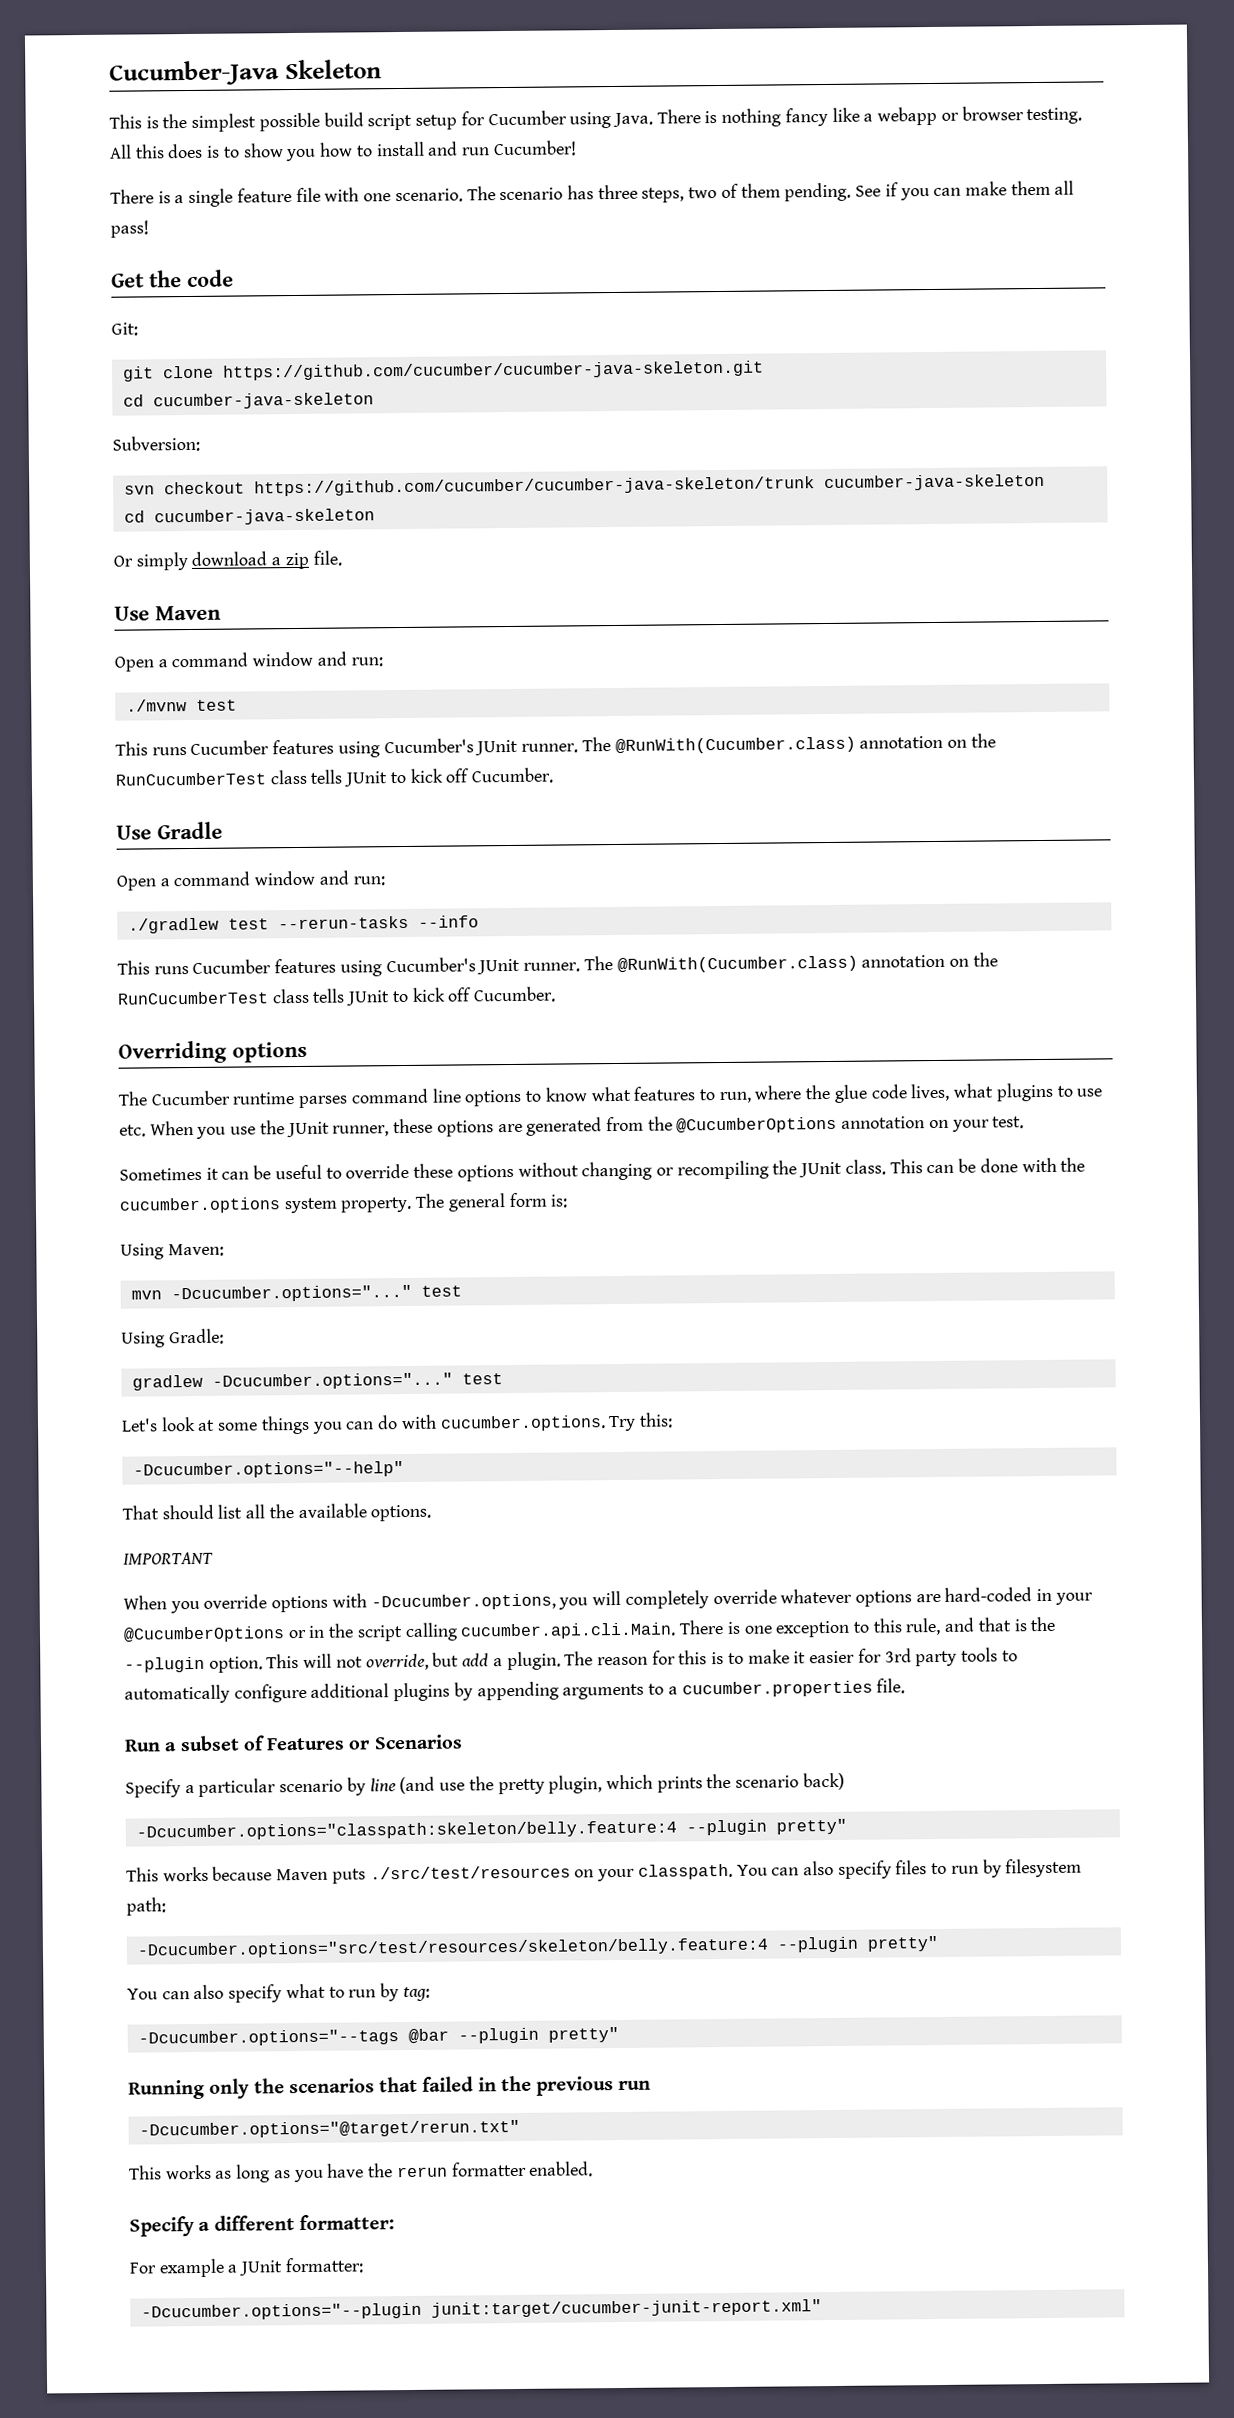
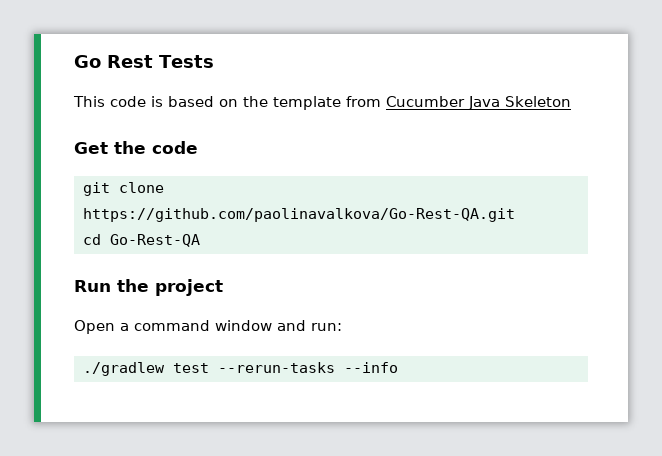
[109,59,382,86] [109,106,1083,132] [109,140,577,162] [110,180,1075,207] [110,220,149,238] Cucumber-Java Skeleton // This is the simplest possible build script setup for Cucumber using Java. There is nothing fancy like a webapp or browser testing. All this does is to show you how to install and run Cucumber! // There is a single feature file with one scenario. The scenario has three steps, two of them pending. See if you can make them all pass! -> [74,55,214,68] [73,96,571,110] Go Rest Tests // This code is based on the template from Cucumber Java Skeleton
[111,322,138,336] // Git: -> (198, 147) none
[222,360,764,381] [122,392,374,410] [112,435,200,452] [123,473,1045,497] [123,508,375,526] [113,550,342,571] [114,605,221,621] [114,651,383,672] [125,699,237,712] [115,733,996,758] [115,767,554,787] [116,821,223,840] https://github.com/cucumber/cucumber-java-skeleton.git // cd cucumber-java-skeleton // Subversion: // svn checkout https://github.com/cucumber/cucumber-java-skeleton/trunk cucumber-java-skeleton // cd cucumber-java-skeleton // Or simply download a zip file. // Use Maven // Open a command window and run: // ./mvnw test // This runs Cucumber features using Cucumber's JUnit runner. The @RunWith(Cucumber.class) annotation on the RunCucumberTest class tells JUnit to kick off Cucumber. // Use Gradle -> [83,208,515,222] [83,234,200,247] [74,279,223,296] https://github.com/paolinavalkova/Go-Rest-QA.git // cd Go-Rest-QA // Run the project
[117,952,998,977] [117,986,557,1006] [118,1040,307,1064] [118,1082,1103,1108] [119,1116,1025,1139] [119,1157,1086,1182] [119,1192,568,1214] [120,1243,224,1260] [130,1284,462,1303] [121,1328,224,1348] [131,1372,503,1391] [121,1412,673,1435] [132,1461,404,1479] [122,1503,432,1522] [123,1551,214,1565] [123,1587,1093,1614] [123,1616,1056,1643] [124,1647,1018,1673] [124,1678,906,1704] [124,1734,463,1752] [125,1772,845,1798] [135,1818,847,1841] [126,1858,1083,1884] [126,1897,166,1916] [136,1936,939,1959] [127,1983,430,2003] [137,2027,619,2047] [128,2075,652,2100] [138,2119,520,2139] [128,2161,594,2183] [129,2214,395,2237] [129,2257,364,2278] [140,2299,822,2321] // This runs Cucumber features using Cucumber's JUnit runner. The @RunWith(Cucumber.class) annotation on the RunCucumberTest class tells JUnit to kick off Cucumber. // Overriding options // The Cucumber runtime parses command line options to know what features to run, where the glue code lives, what plugins to use etc. When you use the JUnit runner, these options are generated from the @CucumberOptions annotation on your test. // Sometimes it can be useful to override these options without changing or recompiling the JUnit class. This can be done with the cucumber.options system property. The general form is: // Using Maven: // mvn -Dcucumber.options="..." test // Using Gradle: // gradlew -Dcucumber.options="..." test // Let's look at some things you can do with cucumber.options. Try this: // -Dcucumber.options="--help" // That should list all the available options. // IMPORTANT // When you override options with -Dcucumber.options, you will completely override whatever options are hard-coded in your @CucumberOptions or in the script calling cucumber.api.cli.Main. There is one exception to this rule, and that is the --plugin option. This will not override, but add a plugin. The reason for this is to make it easier for 3rd party tools to automatically configure additional plugins by appending arguments to a cucumber.properties file. // Run a subset of Features or Scenarios // Specify a particular scenario by line (and use the pretty plugin, which prints the scenario back) // -Dcucumber.options="classpath:skeleton/belly.feature:4 --plugin pretty" // This works because Maven puts ./src/test/resources on your classpath. You can also specify files to run by filesystem path: // -Dcucumber.options="src/test/resources/skeleton/belly.feature:4 --plugin pretty" // You can also specify what to run by tag: // -Dcucumber.options="--tags @bar --plugin pretty" // Running only the scenarios that failed in the previous run // -Dcucumber.options="@target/rerun.txt" // This works as long as you have the rerun formatter enabled. // Specify a different formatter: // For example a JUnit formatter: // -Dcucumber.options="--plugin junit:target/cucumber-junit-report.xml" -> (398, 367) none

